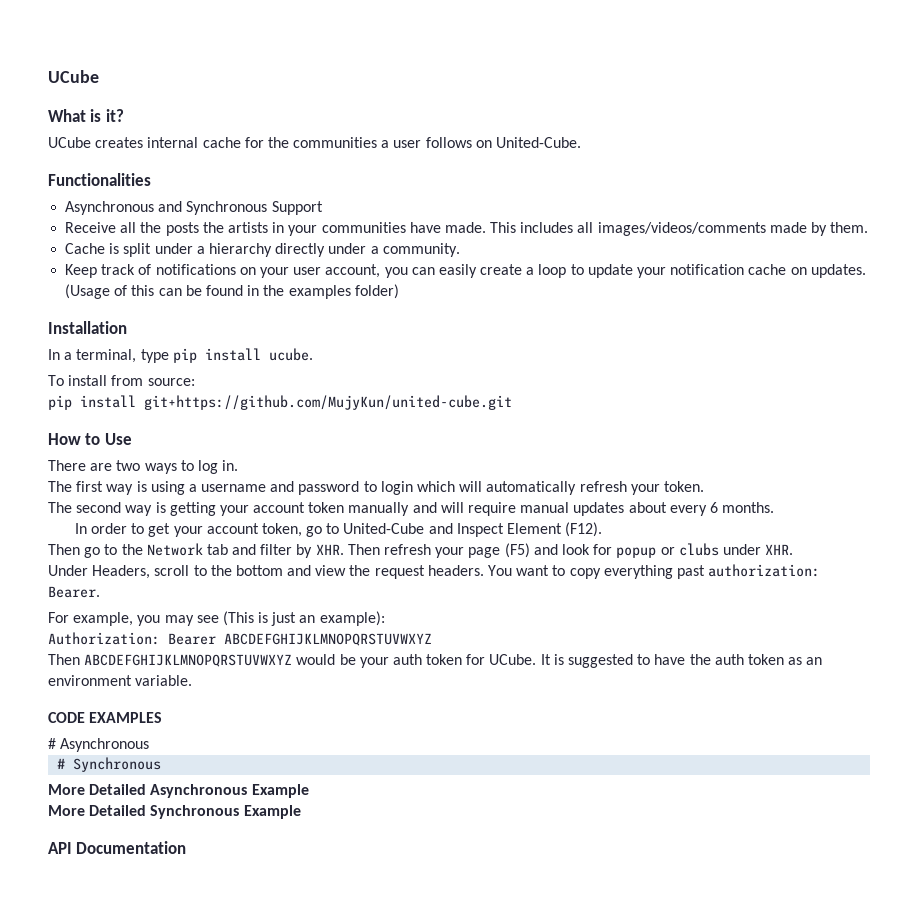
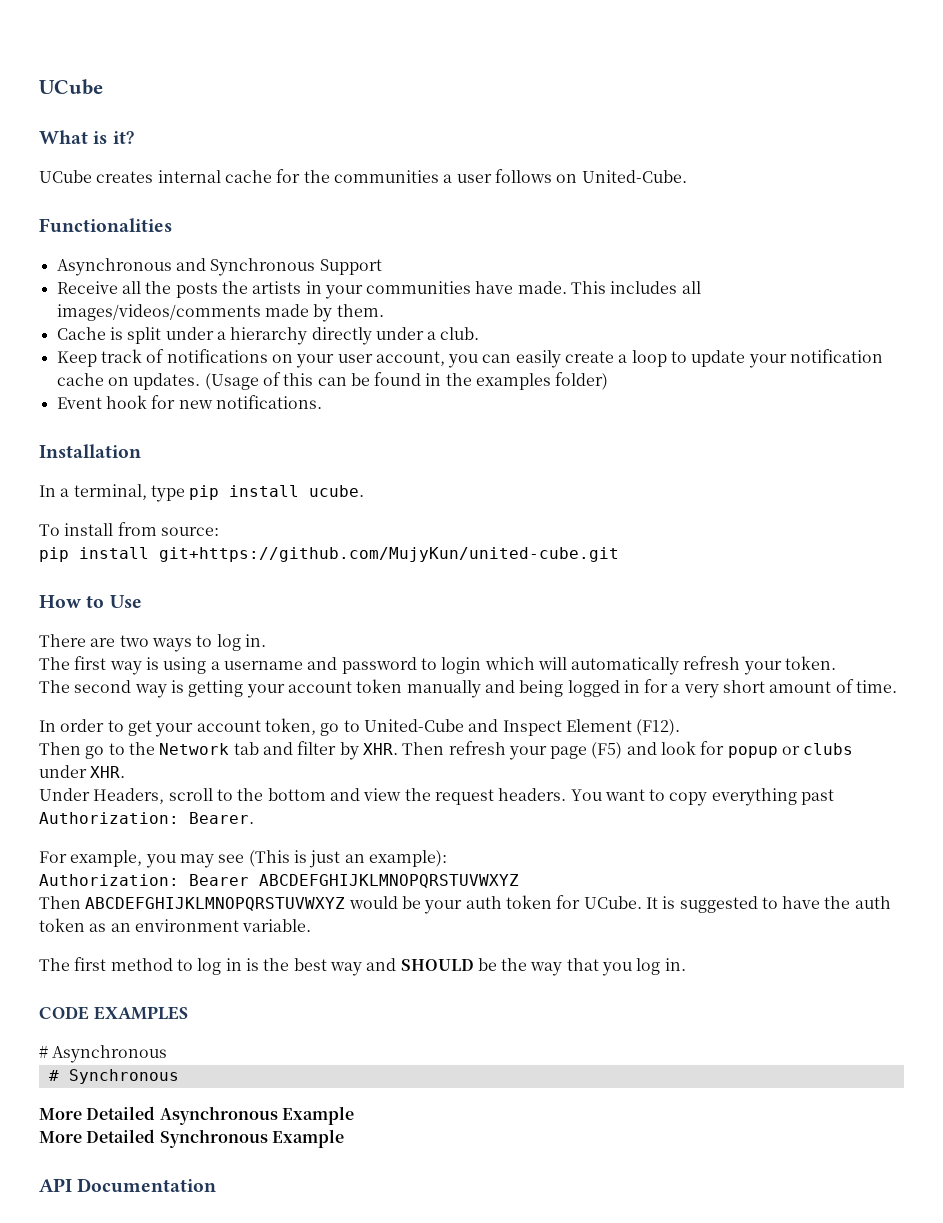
[382,243,460,257] community. -> [440,327,480,340] club.
(399, 291) none -> [56,395,322,409] // Event hook for new notifications.
[440,502,775,516] will require manual updates about every 6 months. -> [519,679,898,698] being logged in for a very short amount of time.
[708,564,821,577] authorization: -> [39,812,179,824] Authorization:
(193, 680) none -> [39,957,686,976] // The first method to log in is the best way and SHOULD be the way that you log in.

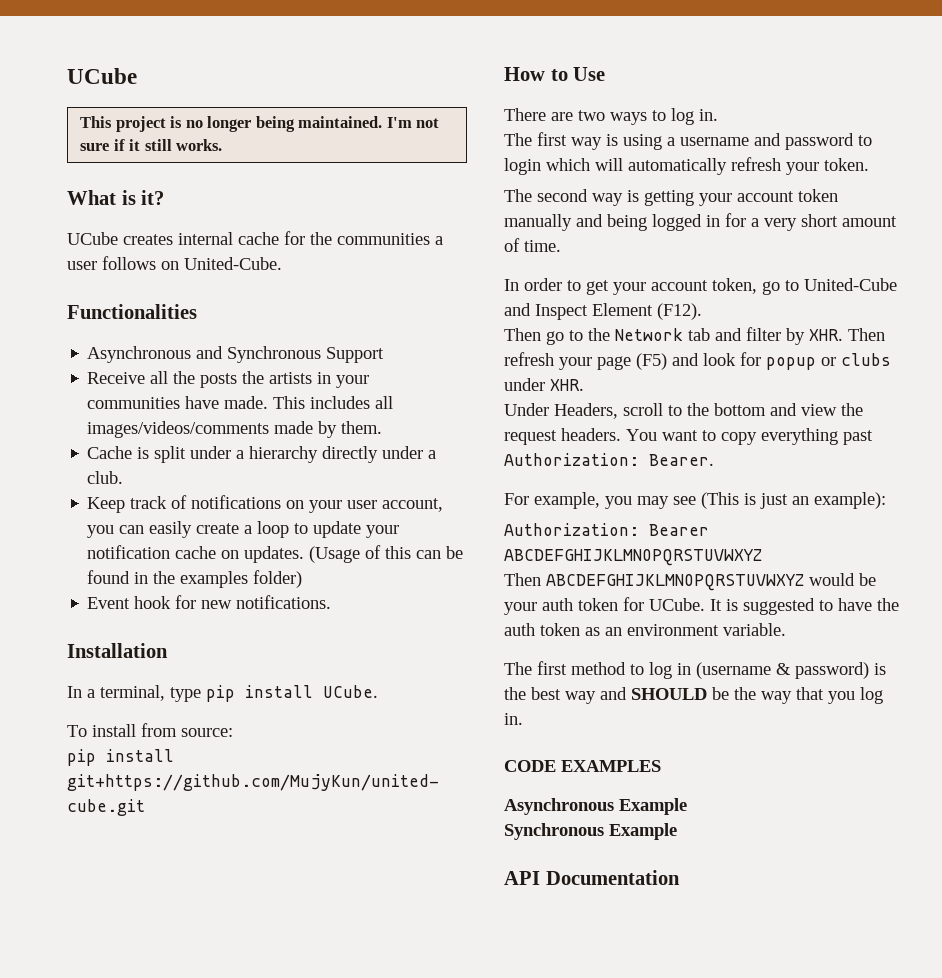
[39,79,103,95] UCube -> [67,68,137,84] [80,116,439,132] [80,139,223,151] UCube // This project is no longer being maintained. I'm not sure if it still works.
[309,485,365,497] ucube. -> [323,685,378,698] UCube.
(242, 964) none -> [696,662,869,679] (username & password)
[39,1045,168,1063] [48,1069,179,1084] [39,1106,156,1120] # Asynchronous // # Synchronous // More Detailed -> (661, 766) none
[39,1129,156,1143] More Detailed -> (687, 806) none

